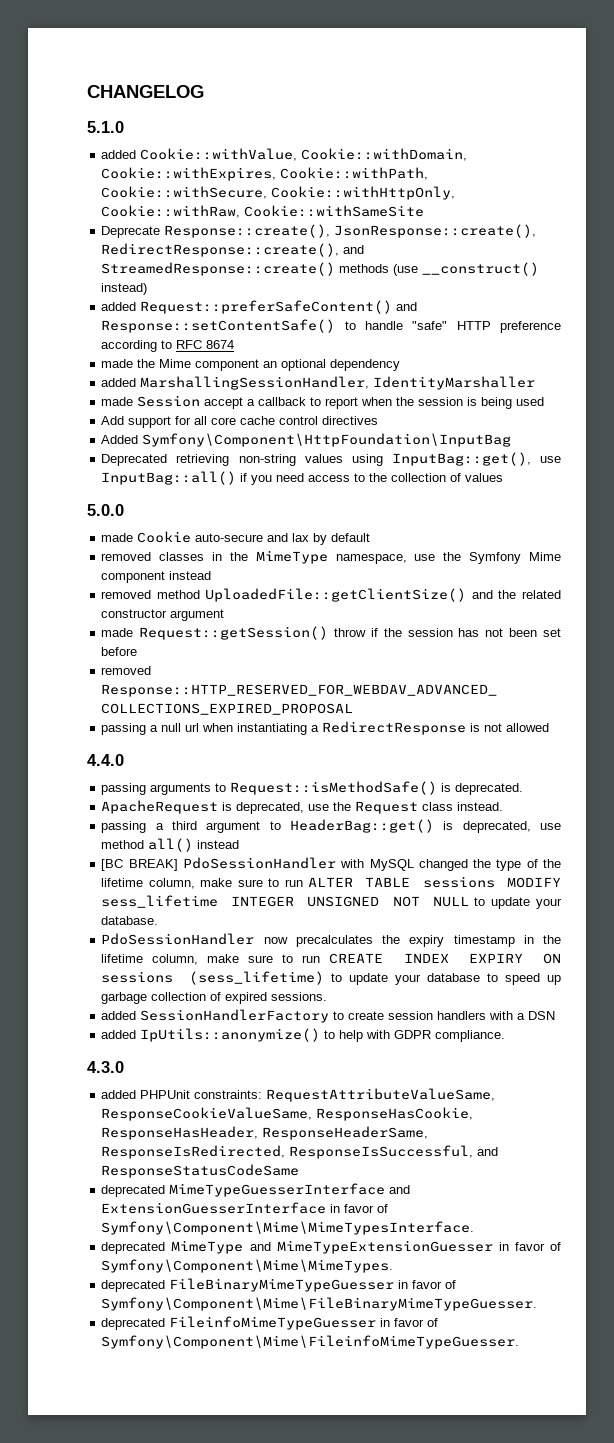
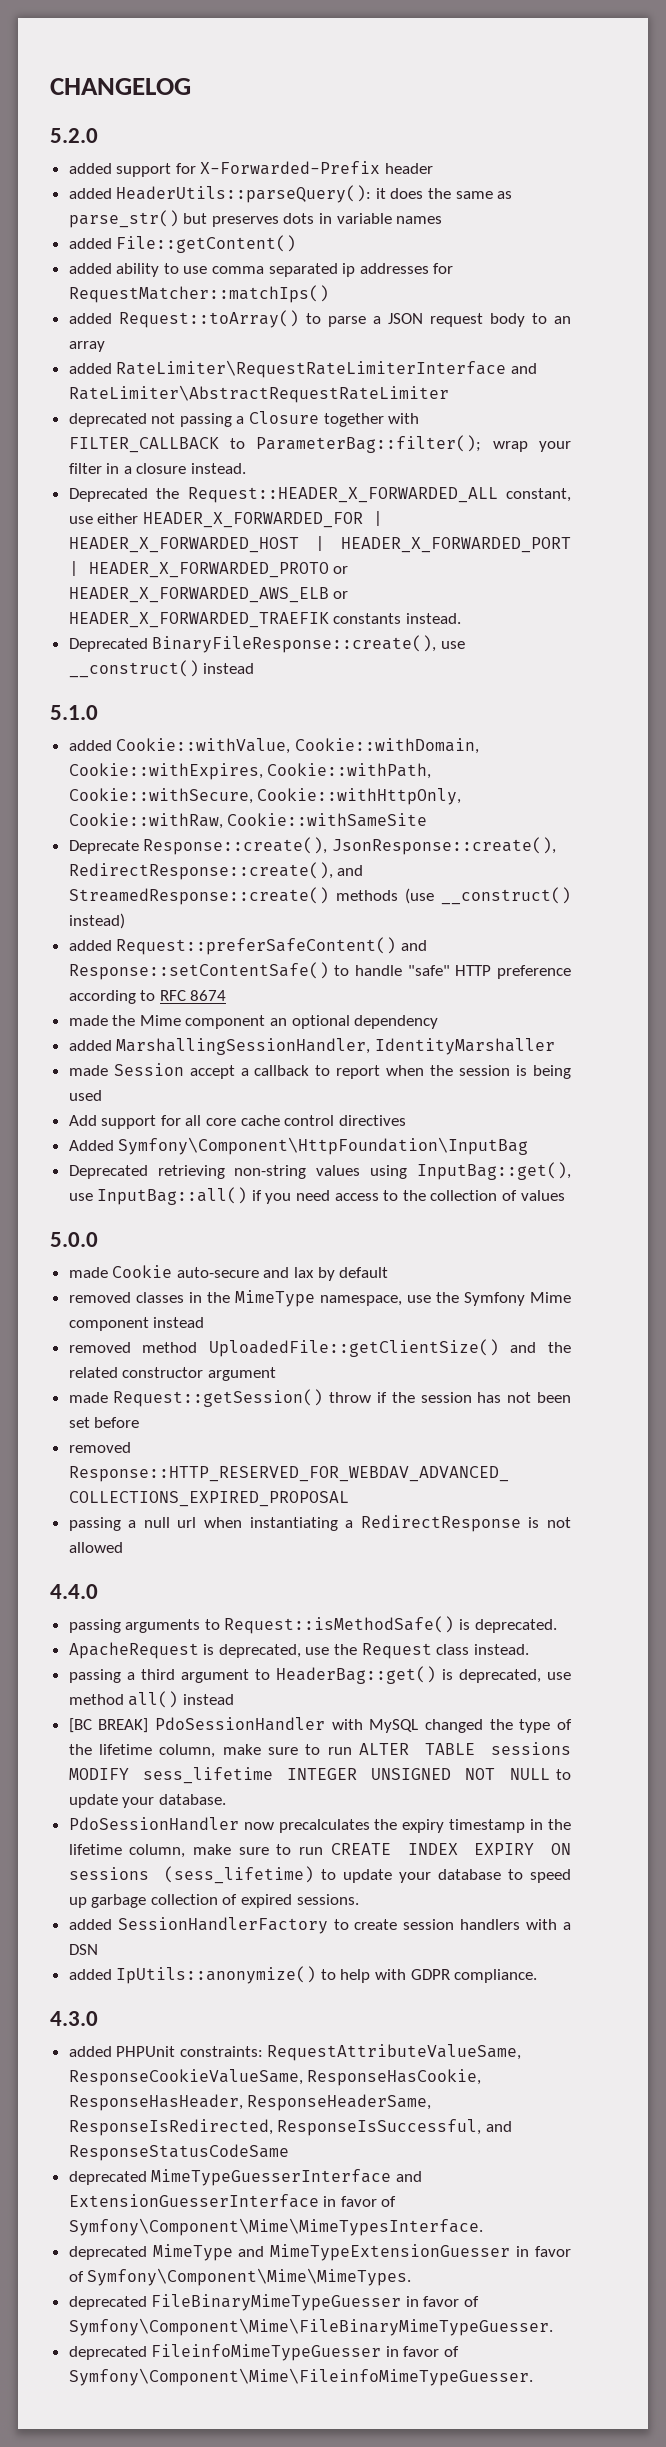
(204, 91) none -> [50,128,98,143] [68,161,434,177] [68,185,513,203] [68,210,443,228] [68,235,297,253] [68,263,454,277] [68,285,329,303] [68,310,572,328] [68,341,105,352] [68,360,537,378] [68,385,449,403] [68,411,420,427] [68,435,571,453] [68,463,247,474] [68,487,571,503] [68,511,383,528] [68,536,571,553] [68,561,349,578] [68,587,349,603] [68,612,461,628] [68,635,465,653] [68,660,255,678] // 5.2.0 // added support for X-Forwarded-Prefix header // added HeaderUtils::parseQuery(): it does the same as parse_str() but preserves dots in variable names // added File::getContent() // added ability to use comma separated ip addresses for RequestMatcher::matchIps() // added Request::toArray() to parse a JSON request body to an array // added RateLimiter\RequestRateLimiterInterface and RateLimiter\AbstractRequestRateLimiter // deprecated not passing a Closure together with FILTER_CALLBACK to ParameterBag::filter(); wrap your filter in a closure instead. // Deprecated the Request::HEADER_X_FORWARDED_ALL constant, use either HEADER_X_FORWARDED_FOR | HEADER_X_FORWARDED_HOST | HEADER_X_FORWARDED_PORT | HEADER_X_FORWARDED_PROTO or HEADER_X_FORWARDED_AWS_ELB or HEADER_X_FORWARDED_TRAEFIK constants instead. // Deprecated BinaryFileResponse::create(), use __construct() instead

